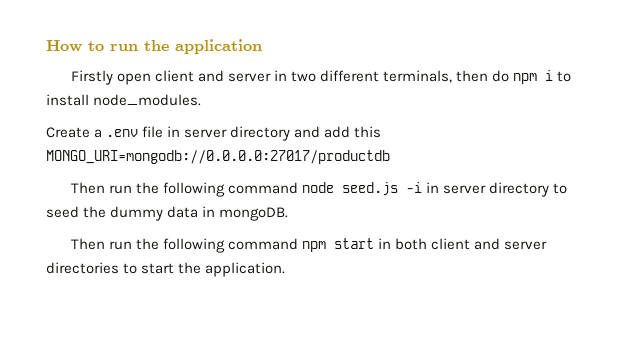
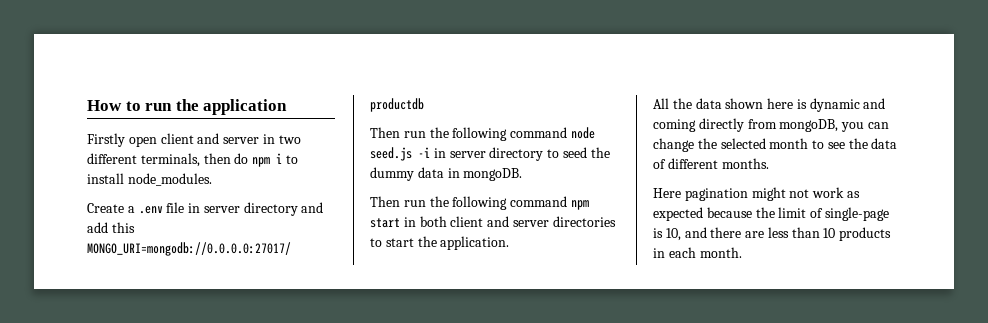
(286, 269) none -> [653,98,886,112] [653,118,889,132] [653,138,898,152] [653,158,769,169] [653,187,860,201] [653,207,889,221] [653,227,892,241] [653,247,742,258] // All the data shown here is dynamic and coming directly from mongoDB, you can change the selected month to see the data of different months. // Here pagination might not work as expected because the limit of single-page is 10, and there are less than 10 products in each month.

